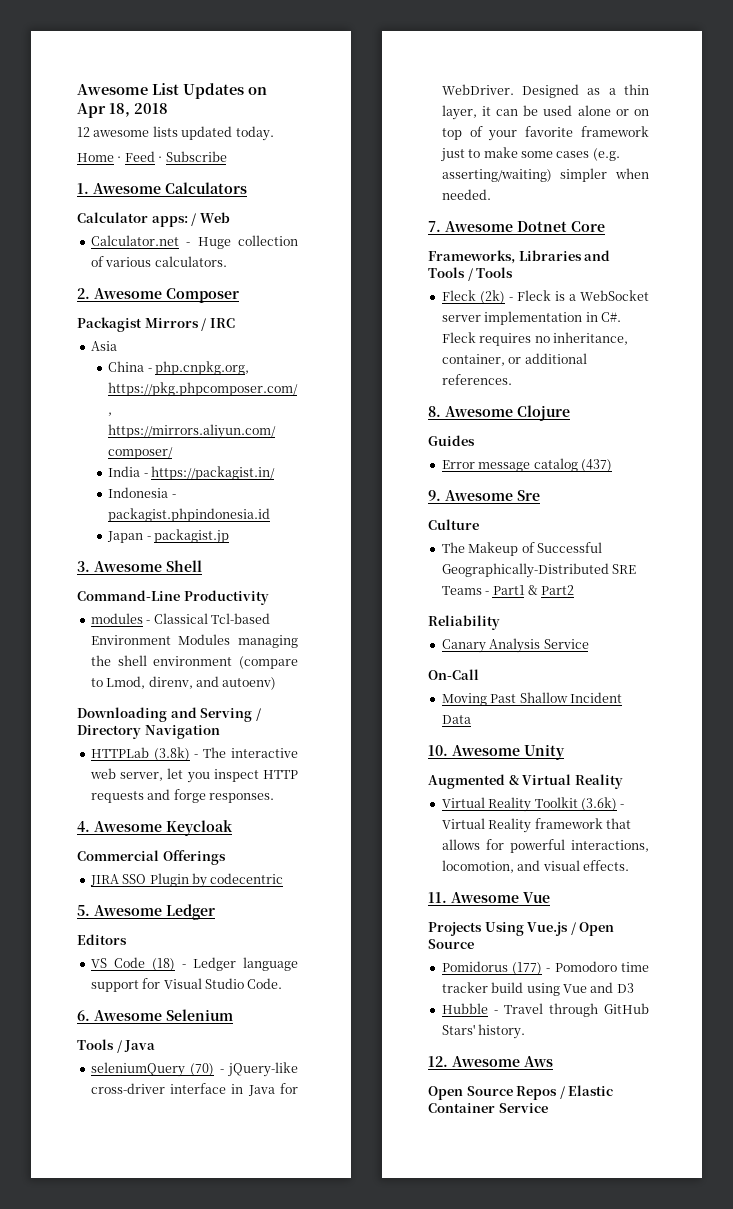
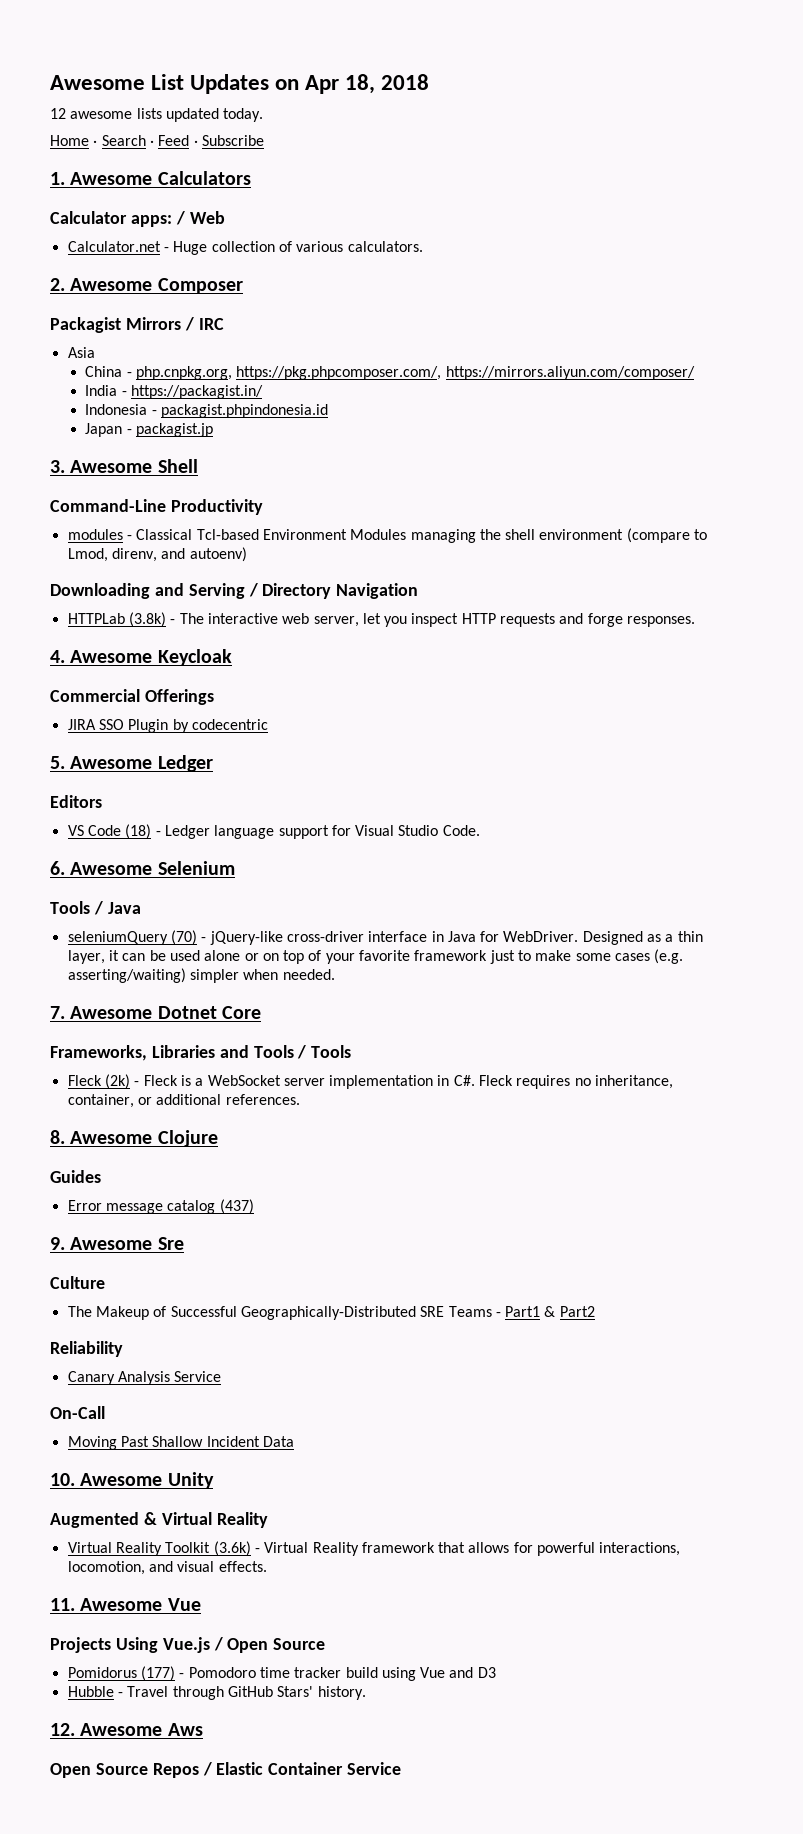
(122, 159) none -> [101,135,154,146] Search ·

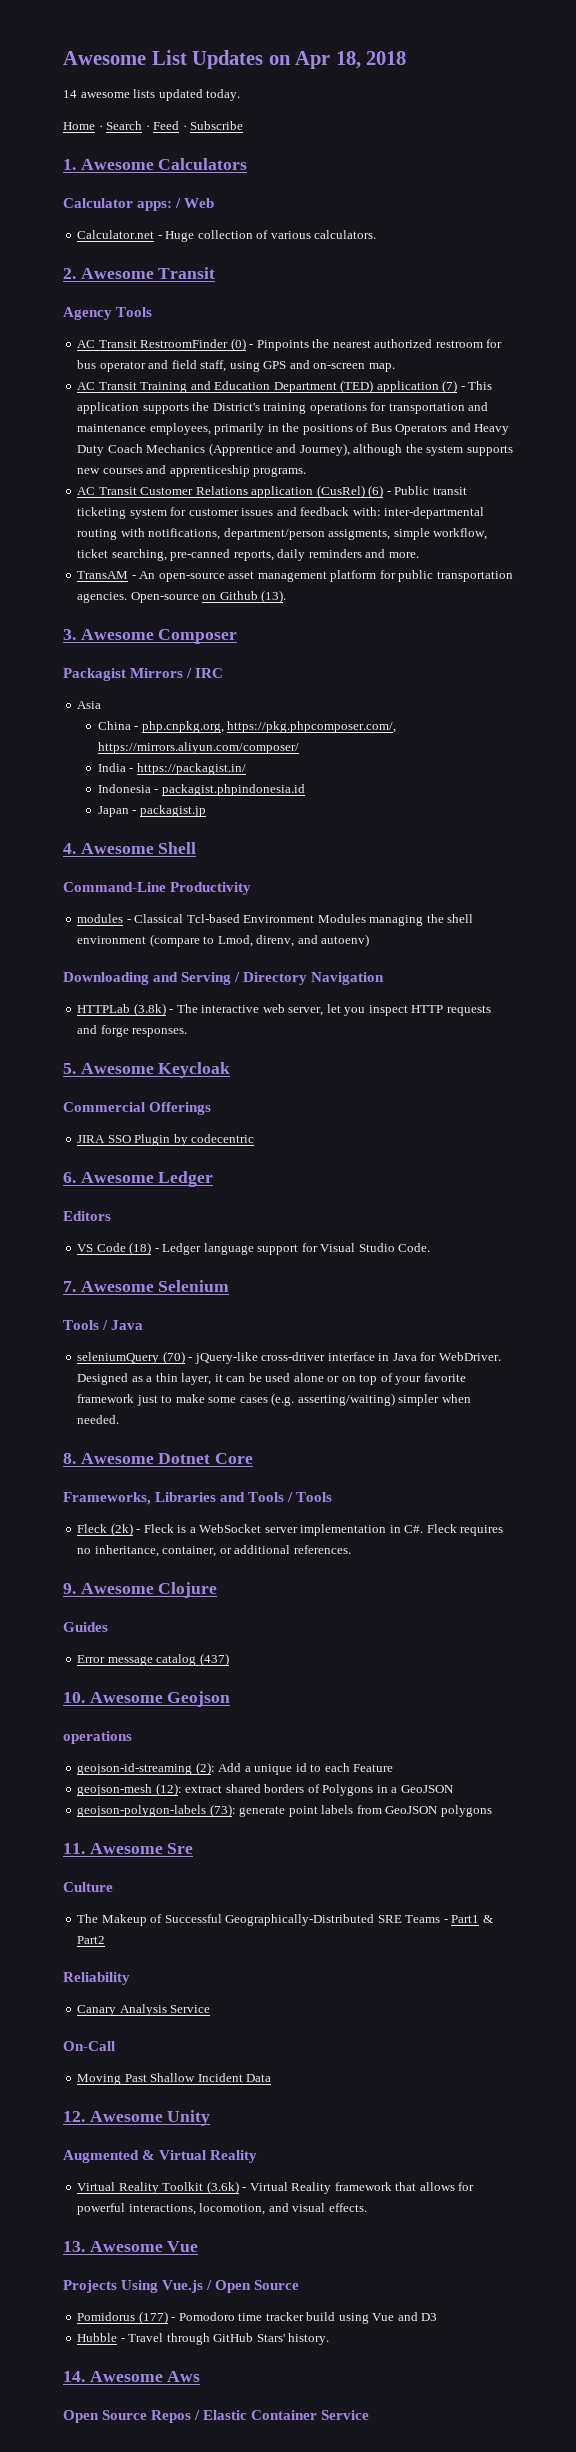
[50,108,66,119] 12 -> [63,90,77,98] 14
(153, 284) none -> [158,267,216,279] [63,307,153,320] [77,338,503,351] [77,360,395,372] [77,380,493,393] [77,402,489,414] [77,423,510,435] [77,443,513,456] [77,465,307,477] [77,485,467,498] [77,507,485,519] [77,528,488,540] [77,549,419,561] [77,570,513,582] [77,590,287,603] [63,629,154,640] Transit // Agency Tools // AC Transit RestroomFinder (0) - Pinpoints the nearest authorized restroom for bus operator and field staff, using GPS and on-screen map. // AC Transit Training and Education Department (TED) application (7) - This application supports the District's training operations for transportation and maintenance employees, primarily in the positions of Bus Operators and Heavy Duty Coach Mechanics (Apprentice and Journey), although the system supports new courses and apprenticeship programs. // AC Transit Customer Relations application (CusRel) (6) - Public transit ticketing system for customer issues and feedback with: inter-departmental routing with notifications, department/person assigments, simple workflow, ticket searching, pre-canned reports, daily reminders and more. // TransAM - An open-source asset management platform for public transportation agencies. Open-source on Github (13). // 3. Awesome
[50,460,65,473] 3. -> [63,843,76,854] 4.
[50,650,65,663] 4. -> [63,1063,76,1074] 5.
[50,756,65,769] 5. -> [63,1172,76,1183] 6.
[50,861,65,875] 6. -> [63,1281,76,1292] 7.
[50,1006,65,1019] 7. -> [63,1453,76,1464] 8.
[50,1130,65,1144] 8. -> [63,1583,76,1594] 9.
[50,1237,65,1250] 9. -> [63,1691,231,1707] [63,1731,132,1744] [77,1762,394,1775] [77,1783,454,1796] [77,1804,492,1817] [63,1843,85,1854] 10. Awesome Geojson // operations // geojson-id-streaming (2): Add a unique id to each Feature // geojson-mesh (12): extract shared borders of Polygons in a GeoJSON // geojson-polygon-labels (73): generate point labels from GeoJSON polygons // 11.
[50,1473,75,1486] 10. -> [63,2111,85,2122] 12.
[50,1598,75,1611] 11. -> [63,2241,85,2252] 13.
[50,1723,75,1736] 12. -> [63,2371,85,2382] 14.

